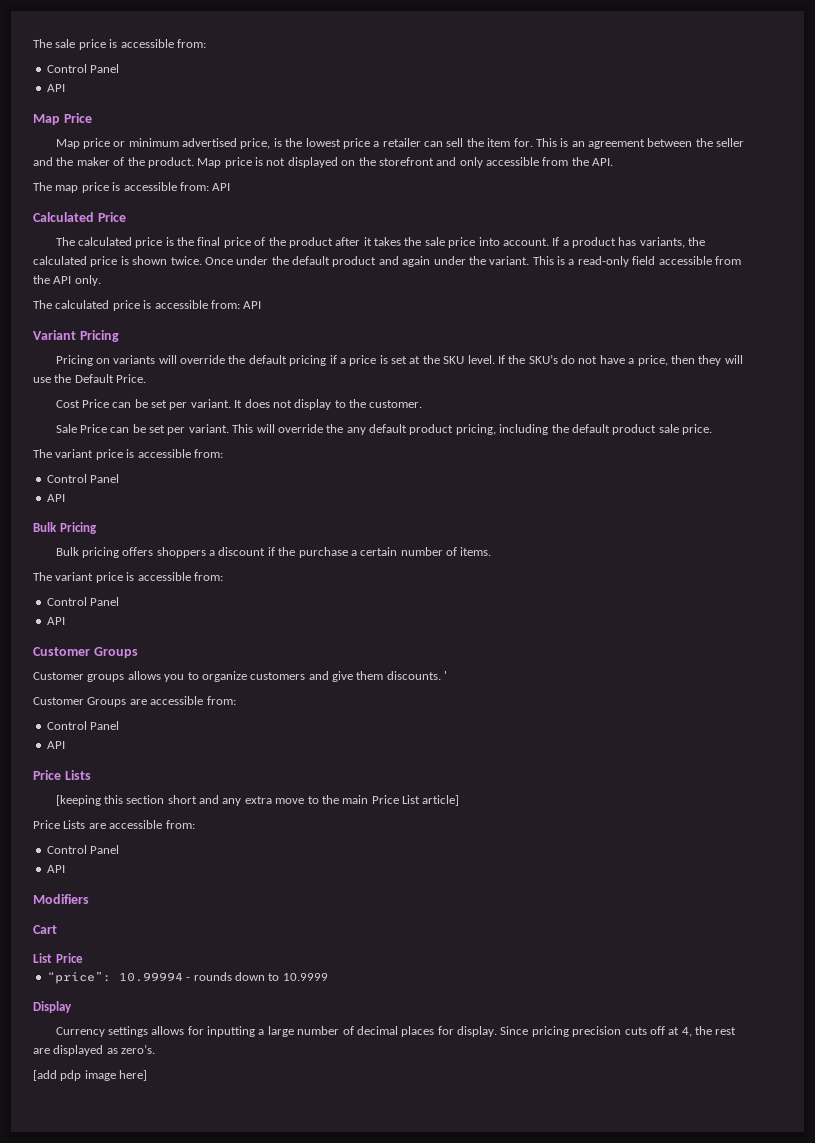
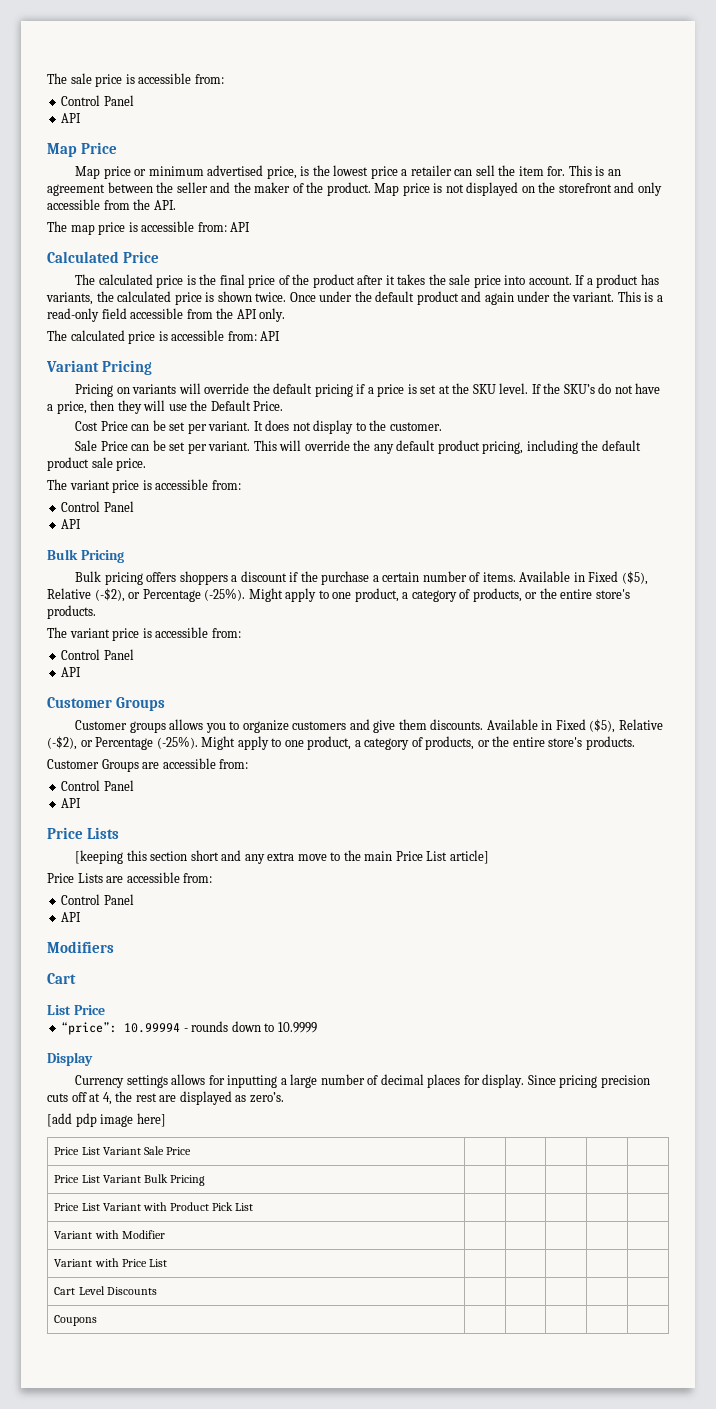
(492, 551) none -> [519,571,648,585] [47,588,630,602] [47,605,96,619] Available in Fixed ($5), Relative (-$2), or Percentage (-25%). Might apply to one product, a category of products, or the entire store's products.
[444,671,448,680] ' -> [486,719,663,733] [47,736,635,750] Available in Fixed ($5), Relative (-$2), or Percentage (-25%). Might apply to one product, a category of products, or the entire store's products.
(148, 1075) none -> [54,1146,191,1155] [54,1174,205,1186] [54,1202,254,1211] [54,1230,165,1239] [54,1258,167,1267] [54,1286,157,1295] [54,1315,98,1326] // Price List Variant Sale Price | | | | | // Price List Variant Bulk Pricing | | | | | // Price List Variant with Product Pick List | | | | | // Variant with Modifier | | | | | // Variant with Price List | | | | | // Cart Level Discounts | | | | | // Coupons | | | | |

